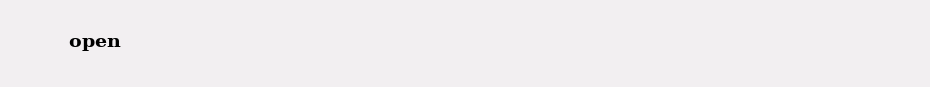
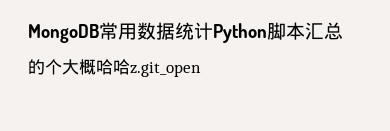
[69,38,121,51] open -> [28,22,343,43] [28,59,201,77] MongoDB常用数据统计Python脚本汇总 // 的个大概哈哈z.git_open

